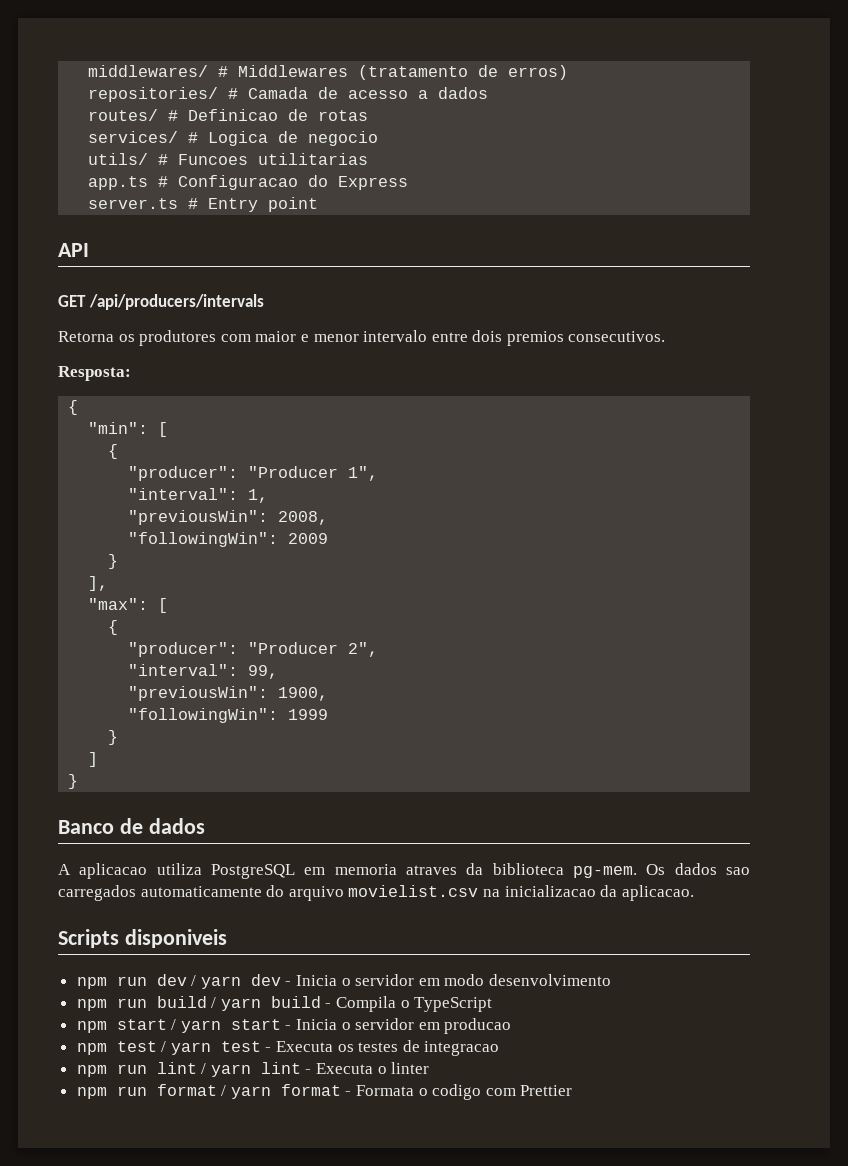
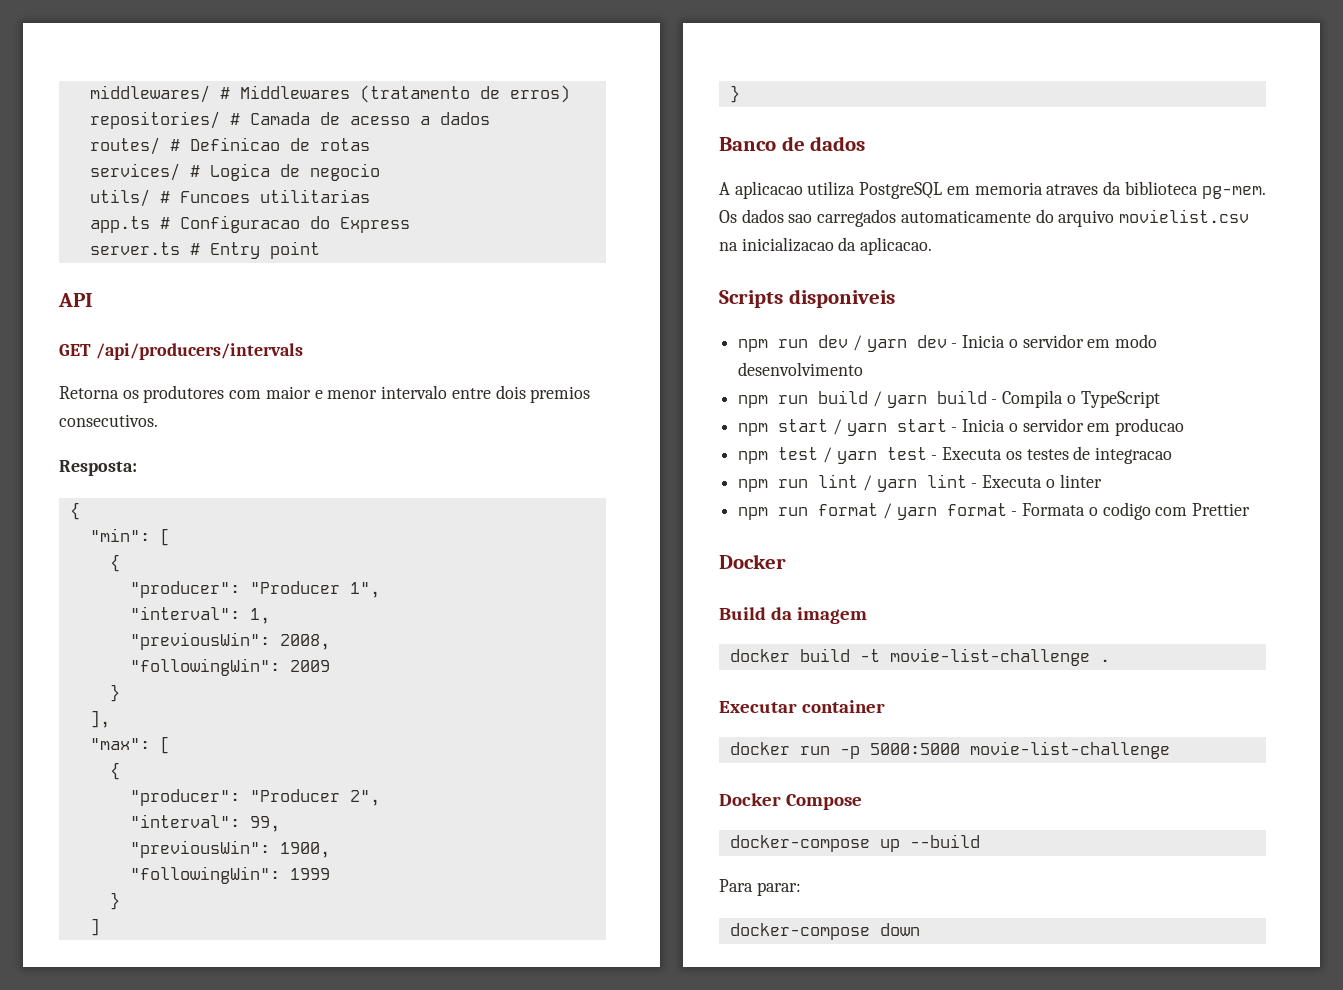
(573, 1090) none -> [719,554,786,569] [719,607,868,624] [729,648,1110,666] [719,700,886,713] [729,741,1170,759] [719,793,863,810] [729,834,980,852] [719,879,801,896] [729,923,920,940] // Docker // Build da imagem // docker build -t movie-list-challenge . // Executar container // docker run -p 5000:5000 movie-list-challenge // Docker Compose // docker-compose up --build // Para parar: // docker-compose down

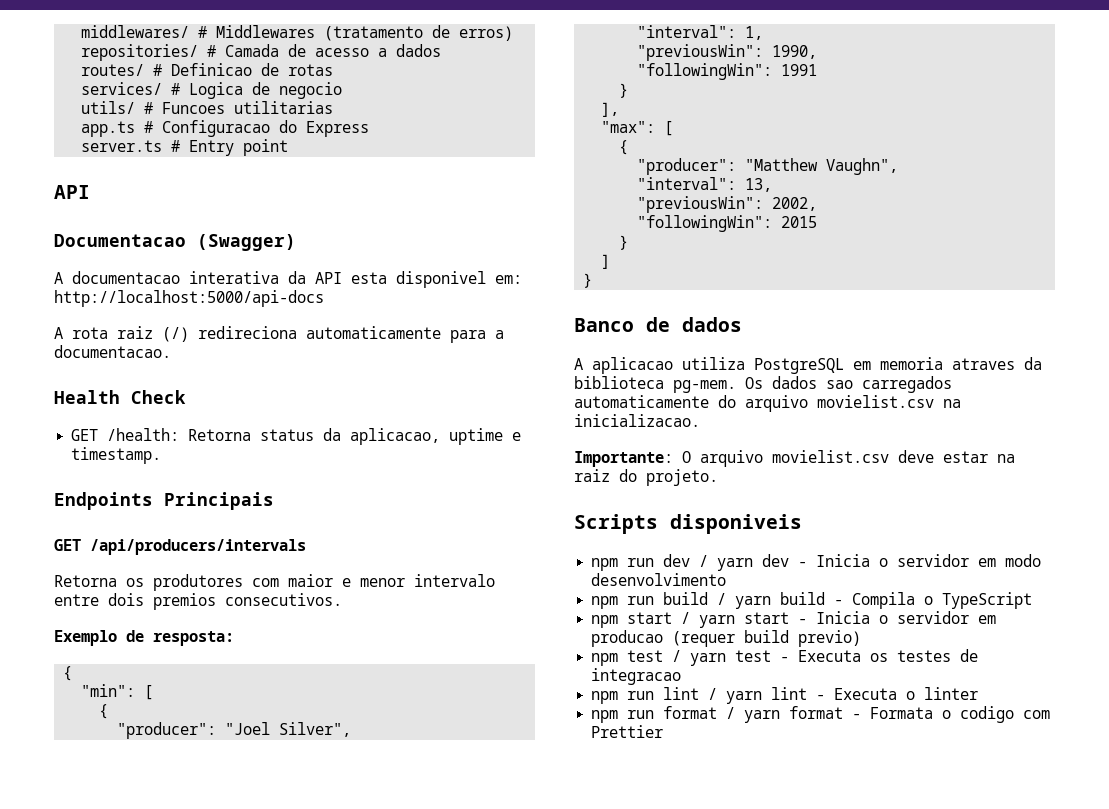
(93, 300) none -> [54,234,296,251] [54,271,522,288] [54,290,324,307] [54,326,504,343] [54,345,171,358] [54,390,186,404] [71,428,522,445] [71,447,162,464] [54,492,274,510] // Documentacao (Swagger) // A documentacao interativa da API esta disponivel em: http://localhost:5000/api-docs // A rota raiz (/) redireciona automaticamente para a documentacao. // Health Check // GET /health: Retorna status da aplicacao, uptime e timestamp. // Endpoints Principais
[59,460,137,476] Resposta: -> [54,630,234,646] Exemplo de resposta:
[249,581,380,598] "Producer 1", -> [225,722,352,737] "Joel Silver",
[279,634,330,650] [129,658,330,676] 2008, // "followingWin": 2009 -> [772,45,818,59] [637,63,818,80] 1990, // "followingWin": 1991
[249,789,380,806] [129,814,280,832] [129,840,330,858] [129,866,330,884] "Producer 2", // "interval": 99, // "previousWin": 1900, // "followingWin": 1999 -> [745,158,899,175] [637,177,773,192] [637,196,818,213] [637,215,818,232] "Matthew Vaughn", // "interval": 13, // "previousWin": 2002, // "followingWin": 2015
[741,237,933,255] inicializacao da aplicacao. -> [574,414,700,427] [574,450,1015,467] [574,469,718,486] inicializacao. // Importante: O arquivo movielist.csv deve estar na raiz do projeto.
(1185, 427) none -> [672,630,862,647] (requer build previo)
[719,554,786,569] [719,607,868,624] [729,648,1110,666] [719,700,886,713] [729,741,1170,759] [719,793,863,810] [729,834,980,852] [719,879,801,896] [729,923,920,940] // Docker // Build da imagem // docker build -t movie-list-challenge . // Executar container // docker run -p 5000:5000 movie-list-challenge // Docker Compose // docker-compose up --build // Para parar: // docker-compose down -> (664, 731) none

